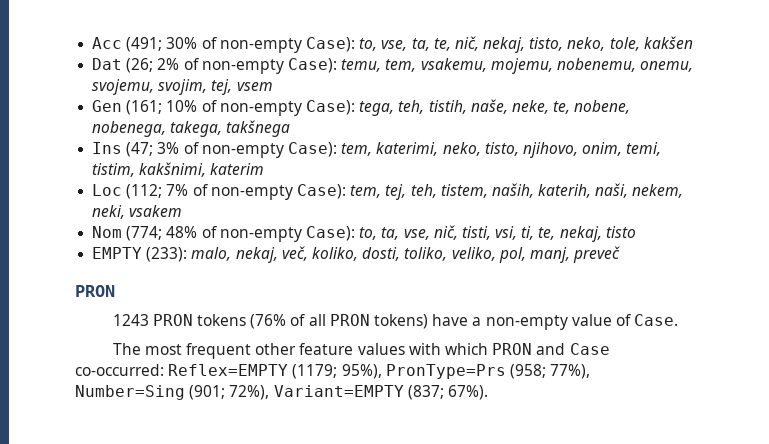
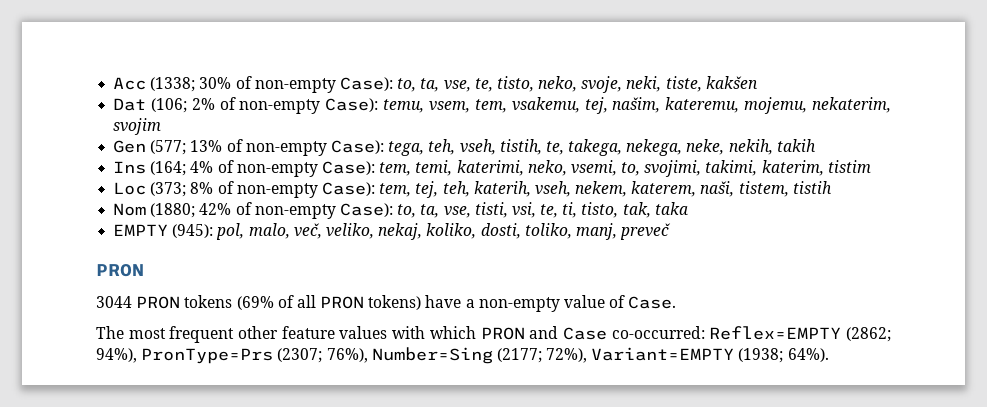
[126,37,163,52] (491; -> [150,77,196,92] (1338;
[381,36,640,53] vse, ta, te, nič, nekaj, tisto, neko, tole, -> [420,76,702,93] ta, vse, te, tisto, neko, svoje, neki, tiste,
[126,58,154,73] (26; -> [150,98,187,113] (106;
(382, 65) none -> [429,101,471,113] vsem,
[490,58,694,74] [92,79,273,95] mojemu, nobenemu, onemu, svojemu, svojim, tej, vsem -> [584,97,891,114] [113,118,162,135] tej, našim, kateremu, mojemu, nekaterim, svojim
[126,100,198,115] (161; 10% -> [150,140,223,155] (577; 13%
[428,99,631,114] [92,120,291,137] tistih, naše, neke, te, nobene, nobenega, takega, takšnega -> [459,139,816,156] vseh, tistih, te, takega, nekega, neke, nekih, takih
[126,142,373,158] (47; 3% of non-empty Case): tem, -> [150,160,453,177] (164; 4% of non-empty Case): tem, temi,
[484,142,662,158] [92,162,265,177] tisto, njihovo, onim, temi, tistim, kakšnimi, katerim -> [570,160,871,177] vsemi, to, svojimi, takimi, katerim, tistim
[126,184,189,199] (112; 7% -> [150,182,214,197] (373; 8%
[440,183,684,198] [92,205,183,219] tistem, naših, katerih, naši, nekem, neki, vsakem -> [473,181,832,197] katerih, vseh, nekem, katerem, naši, tistem, tistih
[126,225,458,242] (774; 48% of non-empty Case): to, ta, vse, nič, -> [150,202,471,219] (1880; 42% of non-empty Case): to, ta, vse,
[521,226,636,242] [92,246,308,263] ti, te, nekaj, tisto // EMPTY (233): malo, nekaj, več, -> [540,202,688,218] [113,223,423,240] te, ti, tisto, tak, taka // EMPTY (945): pol, malo, več, veliko, nekaj,
[451,247,526,263] veliko, pol, -> (572, 231) none
[112,314,149,326] 1243 -> [96,296,132,308] 3044
[250,314,287,329] (76% -> [236,296,274,310] (69%
[292,364,591,379] [75,385,488,400] (1179; 95%), PronType=Prs (958; 77%), Number=Sing (901; 72%), Variant=EMPTY (837; 67%). -> [846,327,892,342] [96,347,829,364] (2862; 94%), PronType=Prs (2307; 76%), Number=Sing (2177; 72%), Variant=EMPTY (1938; 64%).

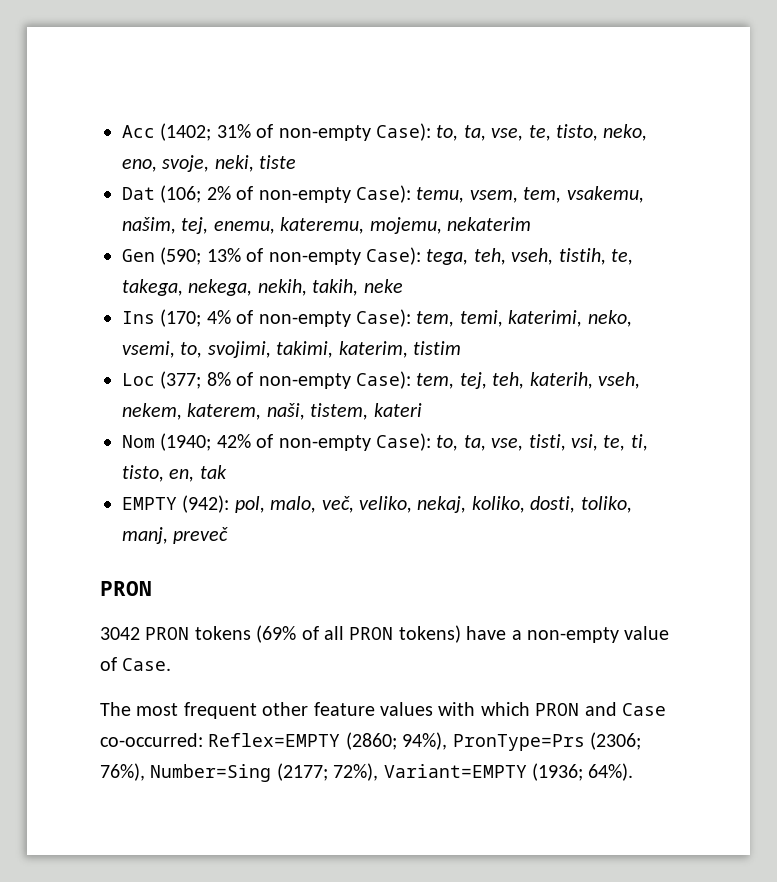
[150,77,232,92] (1338; 30% -> [160,123,251,141] (1402; 31%
(578, 84) none -> [122,159,157,172] eno,
[665,76,758,92] tiste, kakšen -> [259,155,297,169] tiste
[584,97,891,114] [113,118,162,135] tej, našim, kateremu, mojemu, nekaterim, svojim -> [122,217,531,234] našim, tej, enemu, kateremu, mojemu, nekaterim
[150,140,187,155] (577; -> [160,247,202,265] (590;
[686,139,816,155] neke, nekih, takih -> [257,279,403,296] nekih, takih, neke
[150,161,187,176] (164; -> [160,309,202,327] (170;
[150,182,187,197] (373; -> [160,371,202,389] (377;
[792,181,832,194] tistih -> [373,403,422,417] kateri
[150,203,196,218] (1880; -> [160,433,212,451] (1940;
[622,202,688,218] tak, taka -> [169,465,227,482] en, tak
[172,224,214,238] (945): -> [182,495,230,513] (942):
[96,296,132,308] 3044 -> [100,627,140,640] 3042
[846,327,892,342] (2862; -> [345,732,397,750] (2860;
[277,348,323,363] (2307; -> [590,732,641,750] (2306;
[738,348,784,363] (1938; -> [532,763,583,781] (1936;

